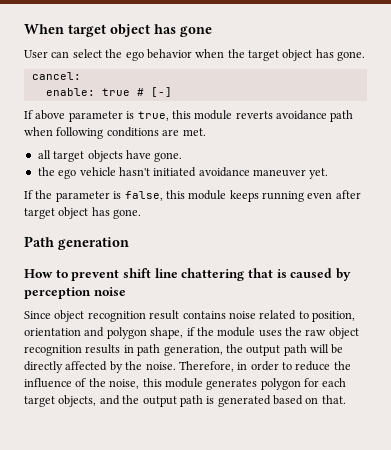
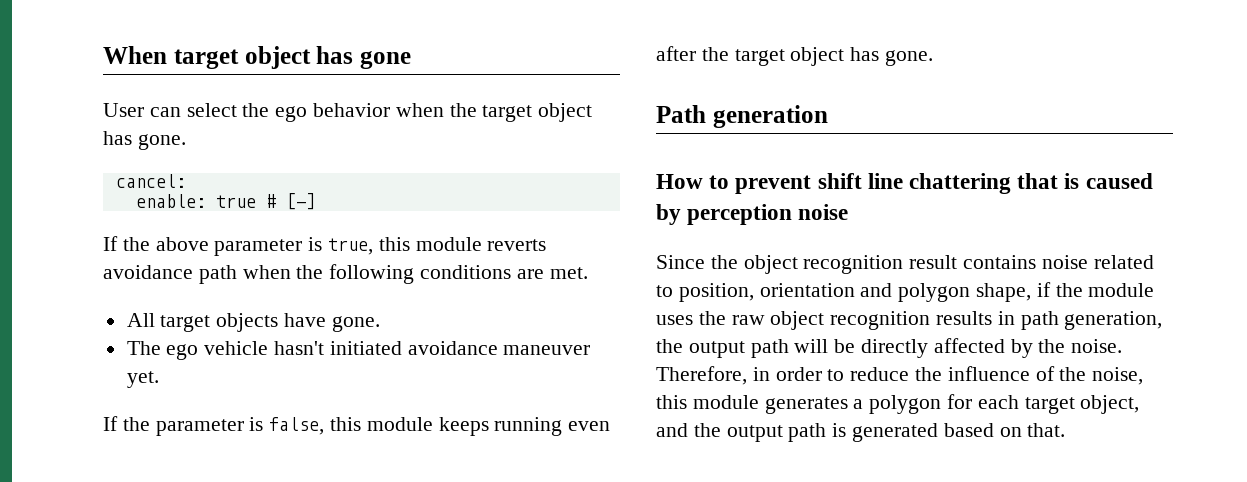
(33, 114) none -> [122,237,150,251] the
(53, 131) none -> [296,265,324,279] the
[37,150,51,159] all -> [126,313,155,327] All
[37,167,55,176] the -> [126,341,161,355] The
(361, 194) none -> [701,47,729,61] the
(51, 315) none -> [710,255,738,269] the
(258, 384) none -> [853,399,864,409] a
[58,395,97,407] objects, -> [1080,395,1140,414] object,

